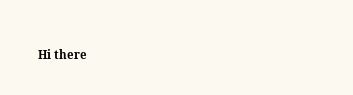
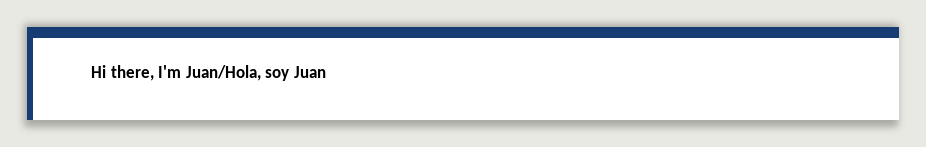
[54,49,88,59] there -> [110,65,326,81] there, I'm Juan/Hola, soy Juan

